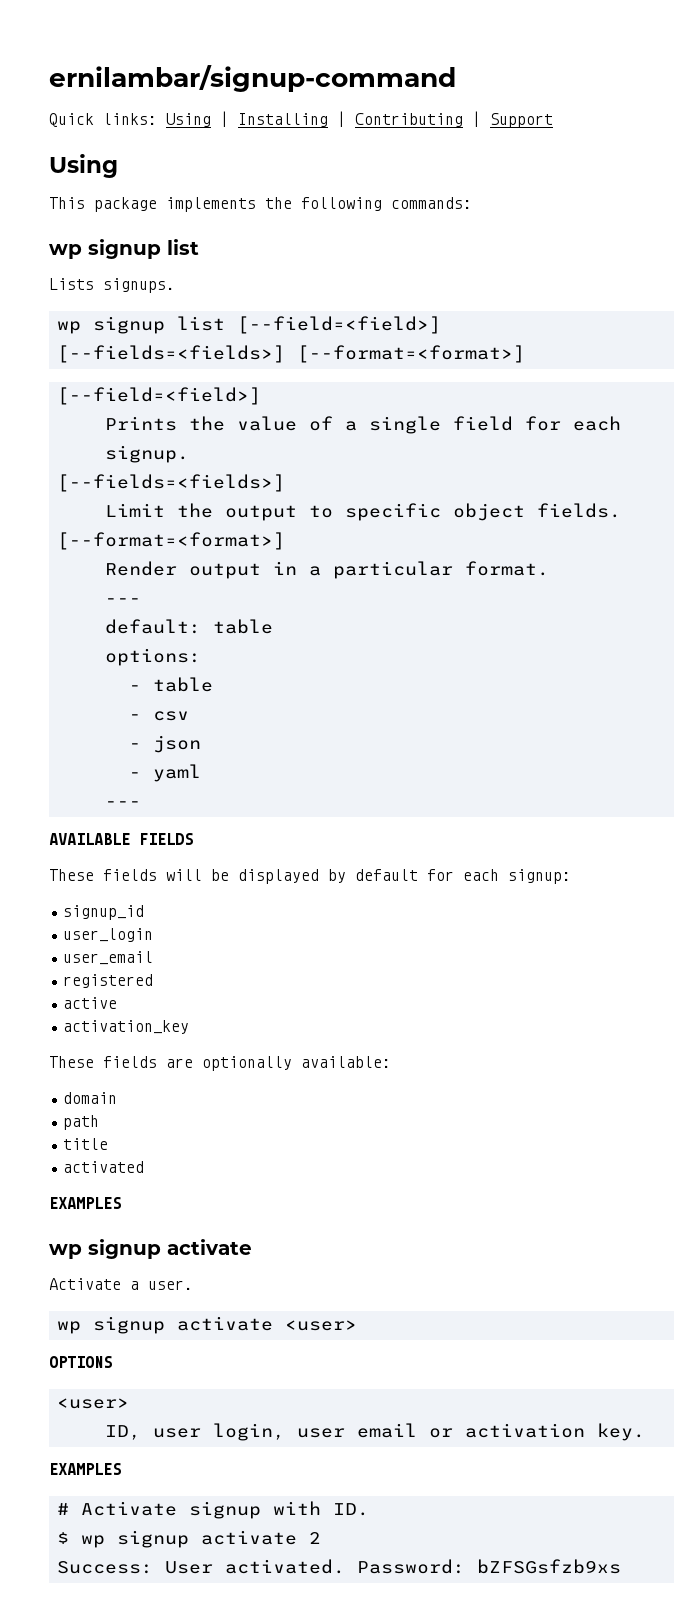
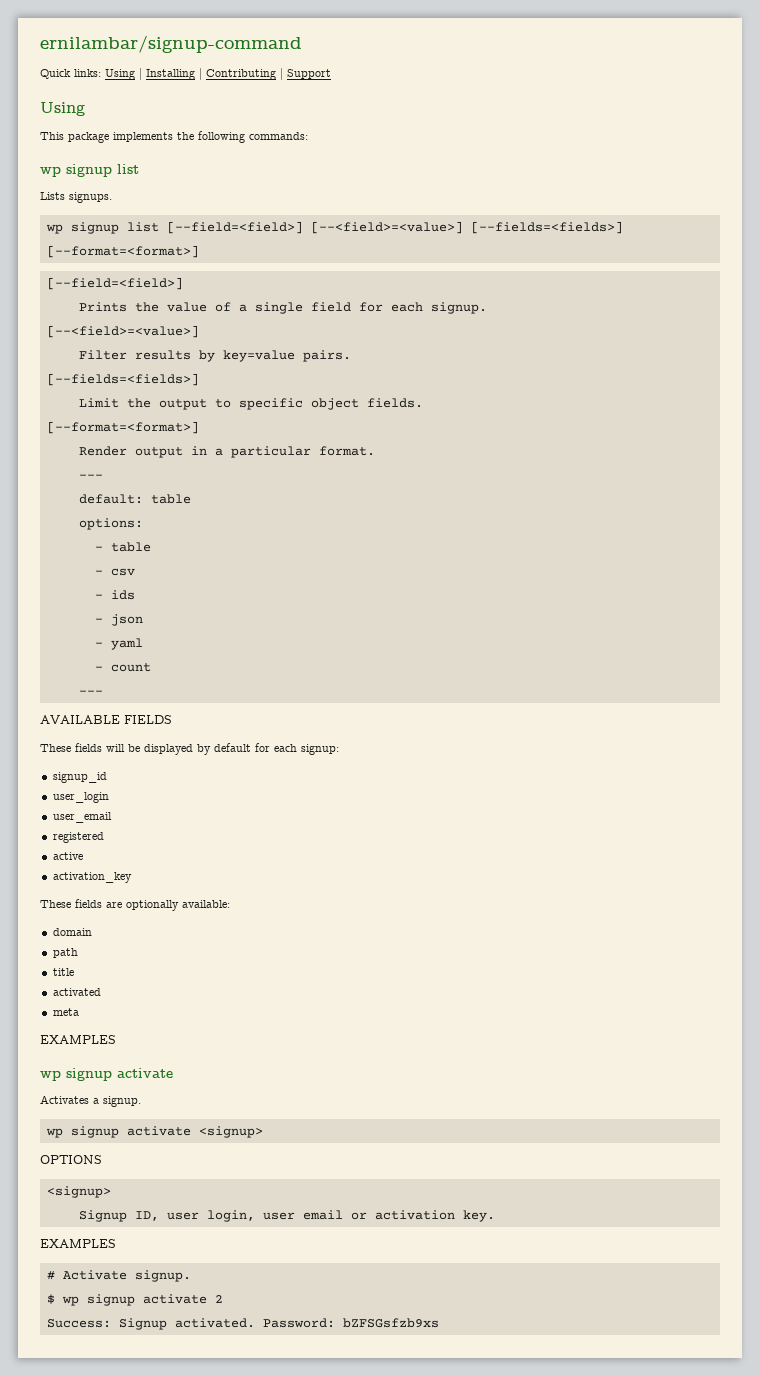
(441, 325) none -> [310,221,463,234] [--<field>=<value>]
(189, 454) none -> [46,325,199,338] [78,350,351,362] // [--<field>=<value>] // Filter results by key=value pairs.
(189, 716) none -> [94,590,135,600] // - ids
(201, 773) none -> [94,663,151,672] // - count
(145, 1167) none -> [52,1008,79,1016] // meta
[49,1278,193,1290] [56,1316,357,1334] Activate a user. // wp signup activate <user> -> [40,1095,141,1107] [45,1126,263,1138] Activates a signup. // wp signup activate <signup>
[56,1398,129,1409] <user> // -> [46,1186,111,1198] [78,1210,127,1222] <signup> // Signup
[188,1501,369,1519] signup with ID. -> [134,1270,191,1282] signup.
[164,1561,213,1574] User -> [118,1318,167,1330] Signup

